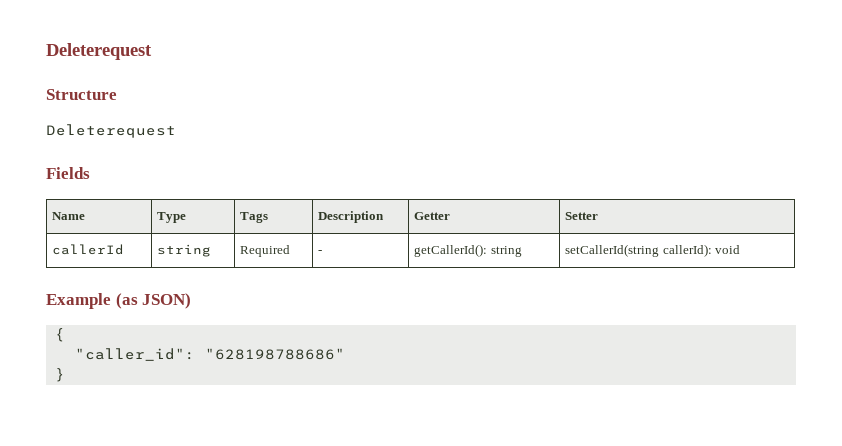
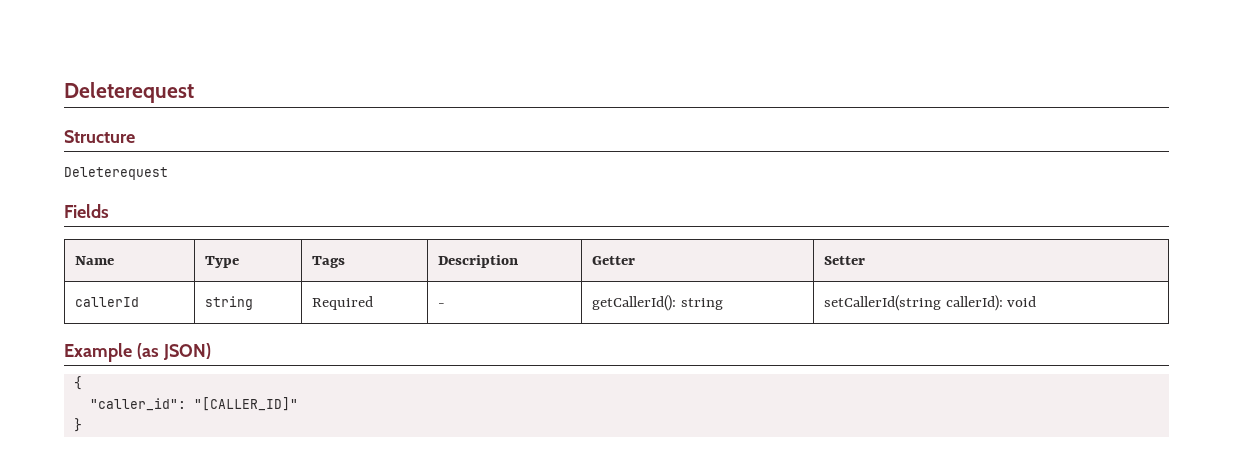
[204,348,345,360] "628198788686" -> [193,397,298,411] "[CALLER_ID]"

